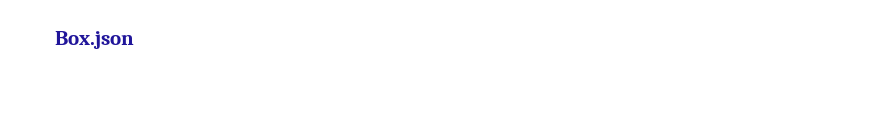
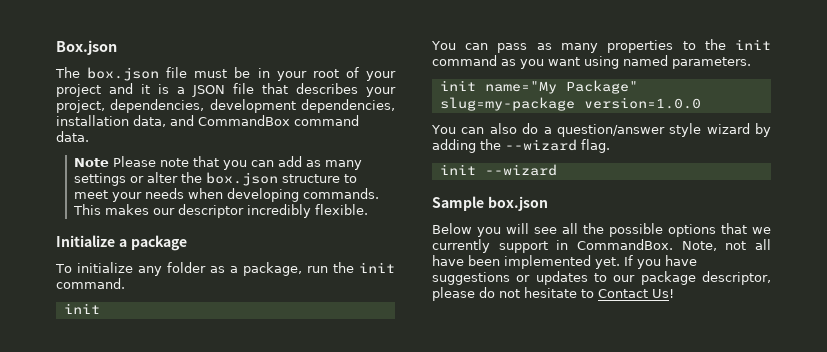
(134, 40) none -> [55,67,396,81] [56,83,396,97] [56,99,395,113] [56,115,359,127] [56,131,89,142] [74,156,363,170] [74,172,358,186] [74,188,380,202] [73,204,369,218] [56,235,187,251] [55,262,395,276] [56,278,125,289] [63,303,100,314] [431,39,771,53] [432,55,751,69] [439,80,638,94] [439,97,701,111] [431,123,771,137] [432,139,610,153] [439,164,557,176] [432,196,548,211] [432,223,771,237] [432,239,771,253] [432,255,697,269] [432,271,771,285] [432,287,674,301] // The box.json file must be in your root of your project and it is a JSON file that describes your project, dependencies, development dependencies, installation data, and CommandBox command data. // Note Please note that you can add as many settings or alter the box.json structure to meet your needs when developing commands. This makes our descriptor incredibly flexible. // Initialize a package // To initialize any folder as a package, run the init command. // init // You can pass as many properties to the init command as you want using named parameters. // init name="My Package" slug=my-package version=1.0.0 // You can also do a question/answer style wizard by adding the --wizard flag. // init --wizard // Sample box.json // Below you will see all the possible options that we currently support in CommandBox. Note, not all have been implemented yet. If you have suggestions or updates to our package descriptor, please do not hesitate to Contact Us!

